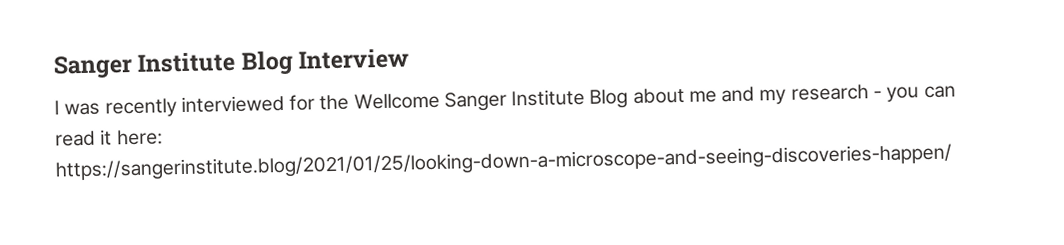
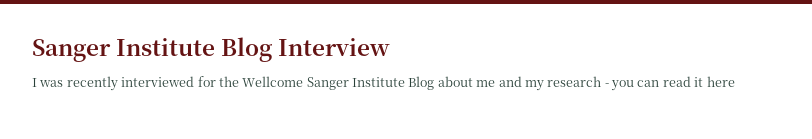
[116,129,163,146] [55,143,952,182] here: https://sangerinstitute.blog/2021/01/25/looking-down-a-microscope-and-seeing-discoveries-happen/ -> [706,76,735,87] here

